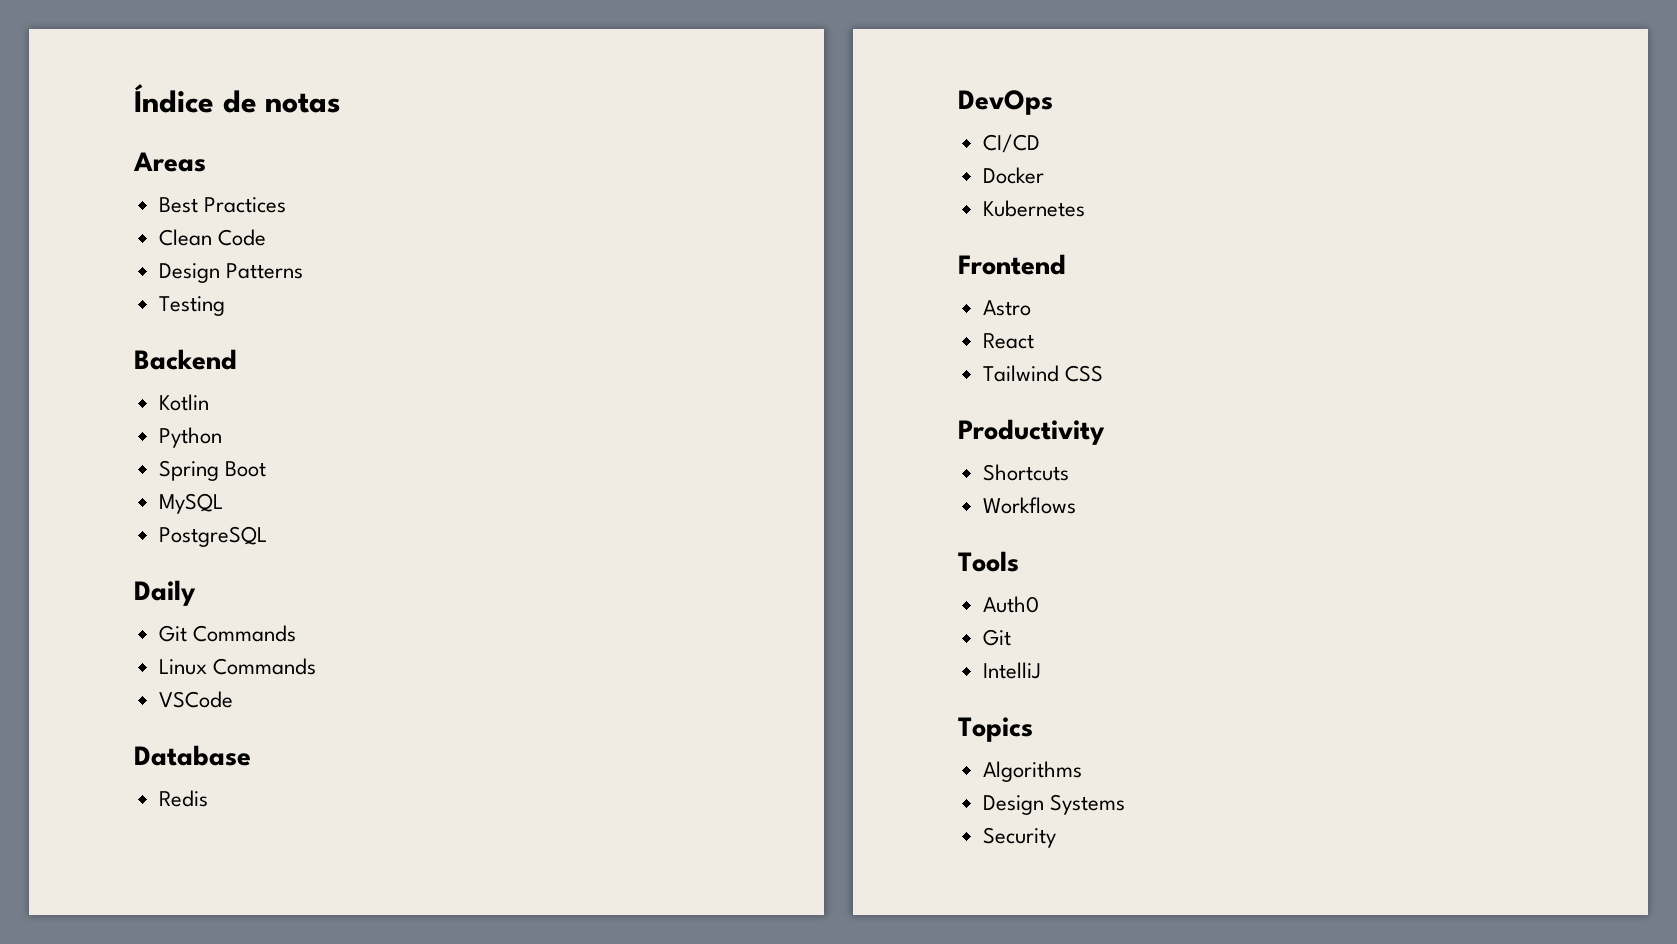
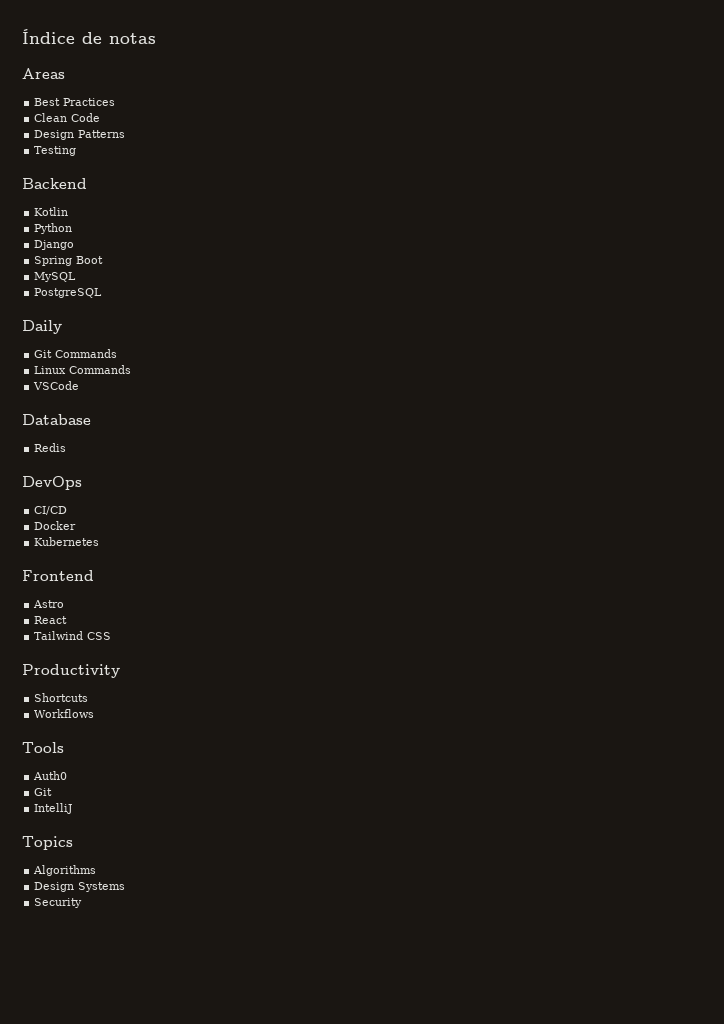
(222, 437) none -> [34,240,75,250] // Django

